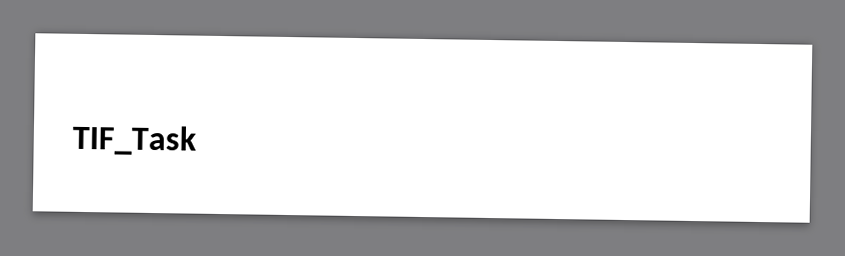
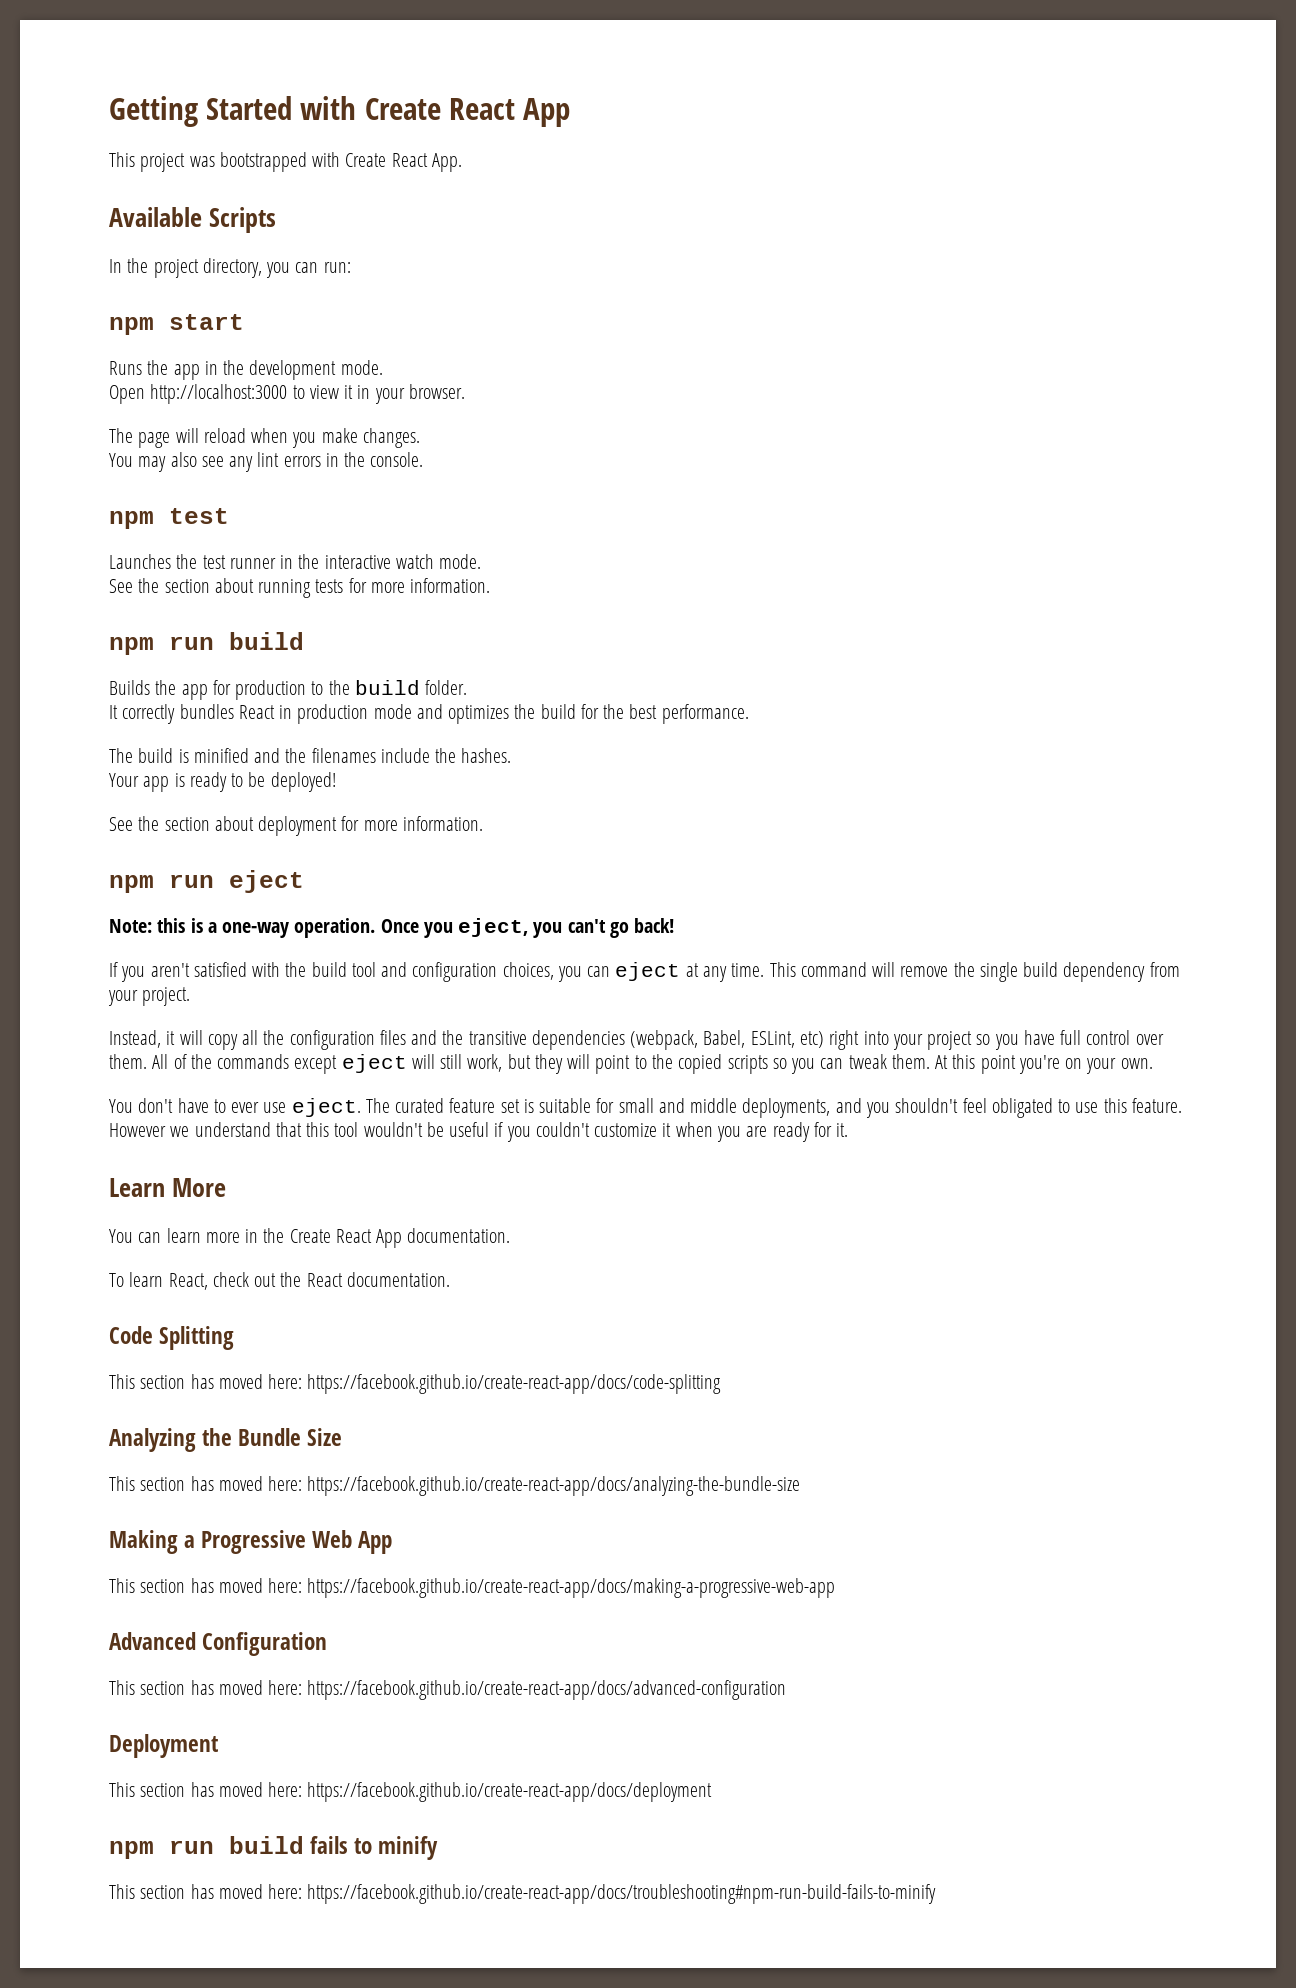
[72,124,197,156] TIF_Task -> [109,96,571,127] [109,152,462,172] [109,207,277,233] [109,258,351,278] [109,314,244,335] [109,360,383,380] [109,384,465,404] [109,428,420,448] [109,452,424,472] [109,508,229,529] [109,554,482,569] [109,578,491,598] [109,632,304,655] [109,680,468,700] [109,704,749,724] [109,748,512,763] [109,772,336,792] [109,816,483,836] [109,870,304,893] [109,918,675,938] [109,962,1180,982] [108,987,191,1006] [109,1030,1164,1050] [109,1054,1153,1074] [109,1098,1182,1118] [109,1122,849,1142] [109,1178,227,1197] [109,1228,511,1248] [109,1272,450,1290] [109,1326,235,1350] [109,1374,722,1394] [109,1428,343,1452] [109,1476,801,1496] [109,1530,393,1554] [109,1578,836,1598] [109,1632,328,1656] [109,1680,787,1700] [109,1734,218,1758] [109,1782,713,1802] [109,1836,439,1860] [109,1884,937,1904] Getting Started with Create React App // This project was bootstrapped with Create React App. // Available Scripts // In the project directory, you can run: // npm start // Runs the app in the development mode. // Open http://localhost:3000 to view it in your browser. // The page will reload when you make changes. // You may also see any lint errors in the console. // npm test // Launches the test runner in the interactive watch mode. // See the section about running tests for more information. // npm run build // Builds the app for production to the build folder. // It correctly bundles React in production mode and optimizes the build for the best performance. // The build is minified and the filenames include the hashes. // Your app is ready to be deployed! // See the section about deployment for more information. // npm run eject // Note: this is a one-way operation. Once you eject, you can't go back! // If you aren't satisfied with the build tool and configuration choices, you can eject at any time. This command will remove the single build dependency from your project. // Instead, it will copy all the configuration files and the transitive dependencies (webpack, Babel, ESLint, etc) right into your project so you have full control over them. All of the commands except eject will still work, but they will point to the copied scripts so you can tweak them. At this point you're on your own. // You don't have to ever use eject. The curated feature set is suitable for small and middle deployments, and you shouldn't feel obligated to use this feature. However we understand that this tool wouldn't be useful if you couldn't customize it when you are ready for it. // Learn More // You can learn more in the Create React App documentation. // To learn React, check out the React documentation. // Code Splitting // This section has moved here: https://facebook.github.io/create-react-app/docs/code-splitting // Analyzing the Bundle Size // This section has moved here: https://facebook.github.io/create-react-app/docs/analyzing-the-bundle-size // Making a Progressive Web App // This section has moved here: https://facebook.github.io/create-react-app/docs/making-a-progressive-web-app // Advanced Configuration // This section has moved here: https://facebook.github.io/create-react-app/docs/advanced-configuration // Deployment // This section has moved here: https://facebook.github.io/create-react-app/docs/deployment // npm run build fails to minify // This section has moved here: https://facebook.github.io/create-react-app/docs/troubleshooting#npm-run-build-fails-to-minify

